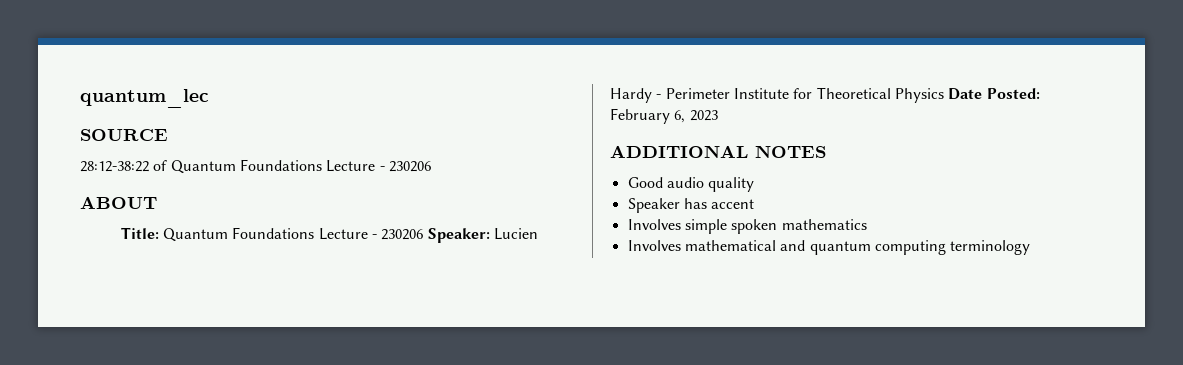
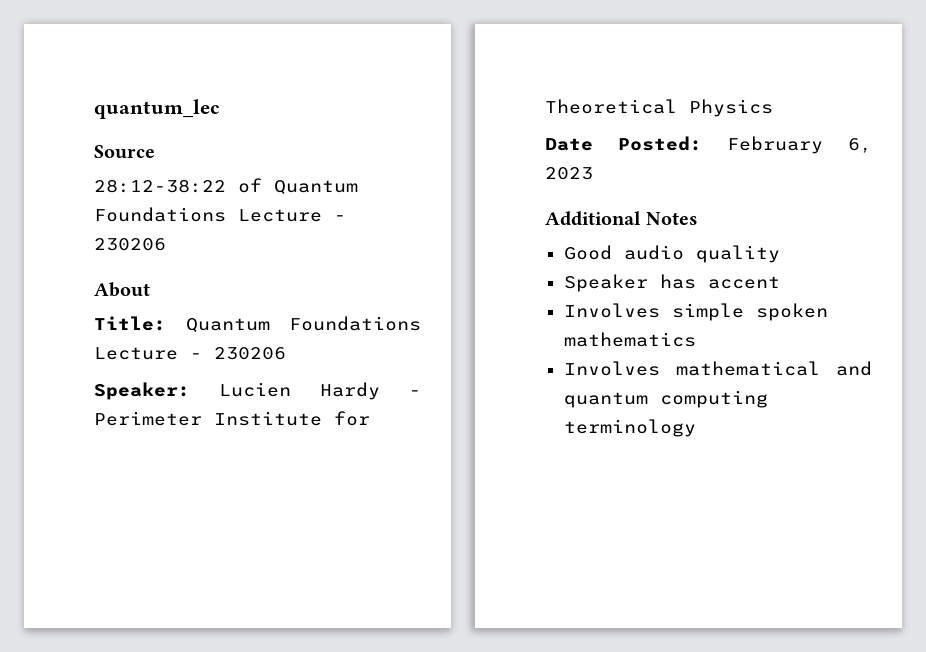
[80,129,168,141] SOURCE -> [94,145,155,159] Source
[80,196,157,209] ABOUT -> [94,282,150,297] About
(424, 234) none -> (286, 353) //
(944, 95) none -> (773, 108) //
[610,145,826,158] ADDITIONAL NOTES -> [545,211,699,226] Additional Notes

